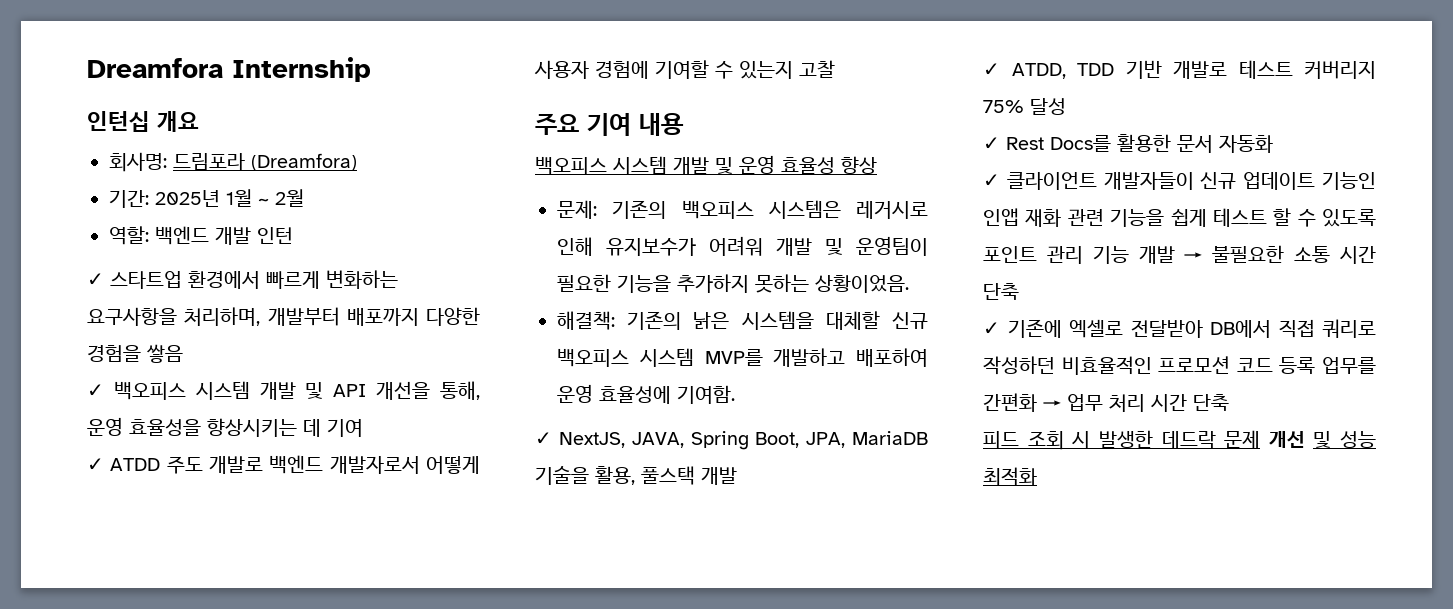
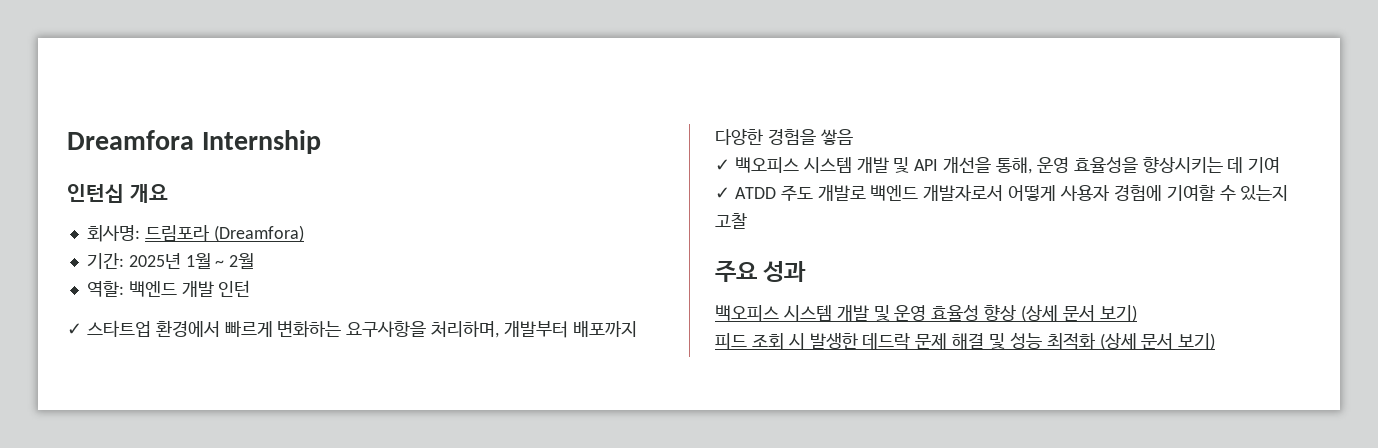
[587,113,684,136] 기여 내용 -> [763,261,807,282] 성과
[557,200,928,219] [557,236,928,256] [557,274,909,293] [557,311,928,330] [557,348,928,367] [557,384,735,404] [535,431,928,450] [535,466,737,485] [983,60,1376,79] [983,98,1066,115] [983,134,1273,153] [983,172,1376,190] [983,208,1376,227] [983,245,1376,264] [983,283,1019,300] [983,319,1376,338] [983,356,1376,375] [983,393,1229,412] // 문제: 기존의 백오피스 시스템은 레거시로 인해 유지보수가 어려워 개발 및 운영팀이 필요한 기능을 추가하지 못하는 상황이었음. // 해결책: 기존의 낡은 시스템을 대체할 신규 백오피스 시스템 MVP를 개발하고 배포하여 운영 효율성에 기여함. // ✓ NextJS, JAVA, Spring Boot, JPA, MariaDB 기술을 활용, 풀스택 개발 // ✓ ATDD, TDD 기반 개발로 테스트 커버리지 75% 달성 // ✓ Rest Docs를 활용한 문서 자동화 // ✓ 클라이언트 개발자들이 신규 업데이트 기능인 인앱 재화 관련 기능을 쉽게 테스트 할 수 있도록 포인트 관리 기능 개발 → 불필요한 소통 시간 단축 // ✓ 기존에 엑셀로 전달받아 DB에서 직접 쿼리로 작성하던 비효율적인 프로모션 코드 등록 업무를 간편화 → 업무 처리 시간 단축 -> [1021,305,1137,322] (상세 문서 보기)
[1268,431,1305,448] 개선 -> [952,333,985,349] 해결
(1037, 476) none -> [1099,333,1216,350] (상세 문서 보기)

